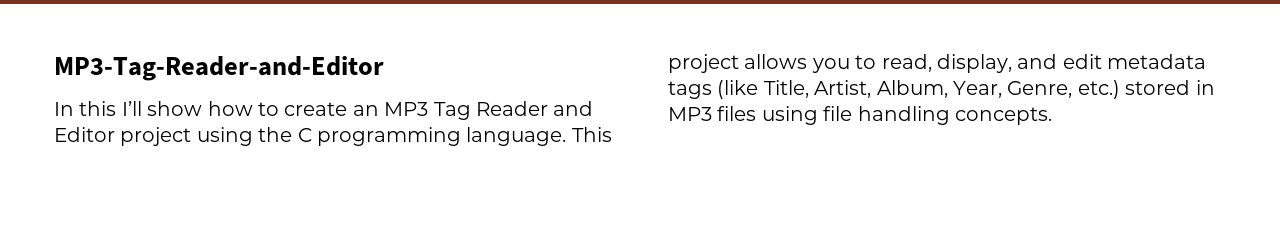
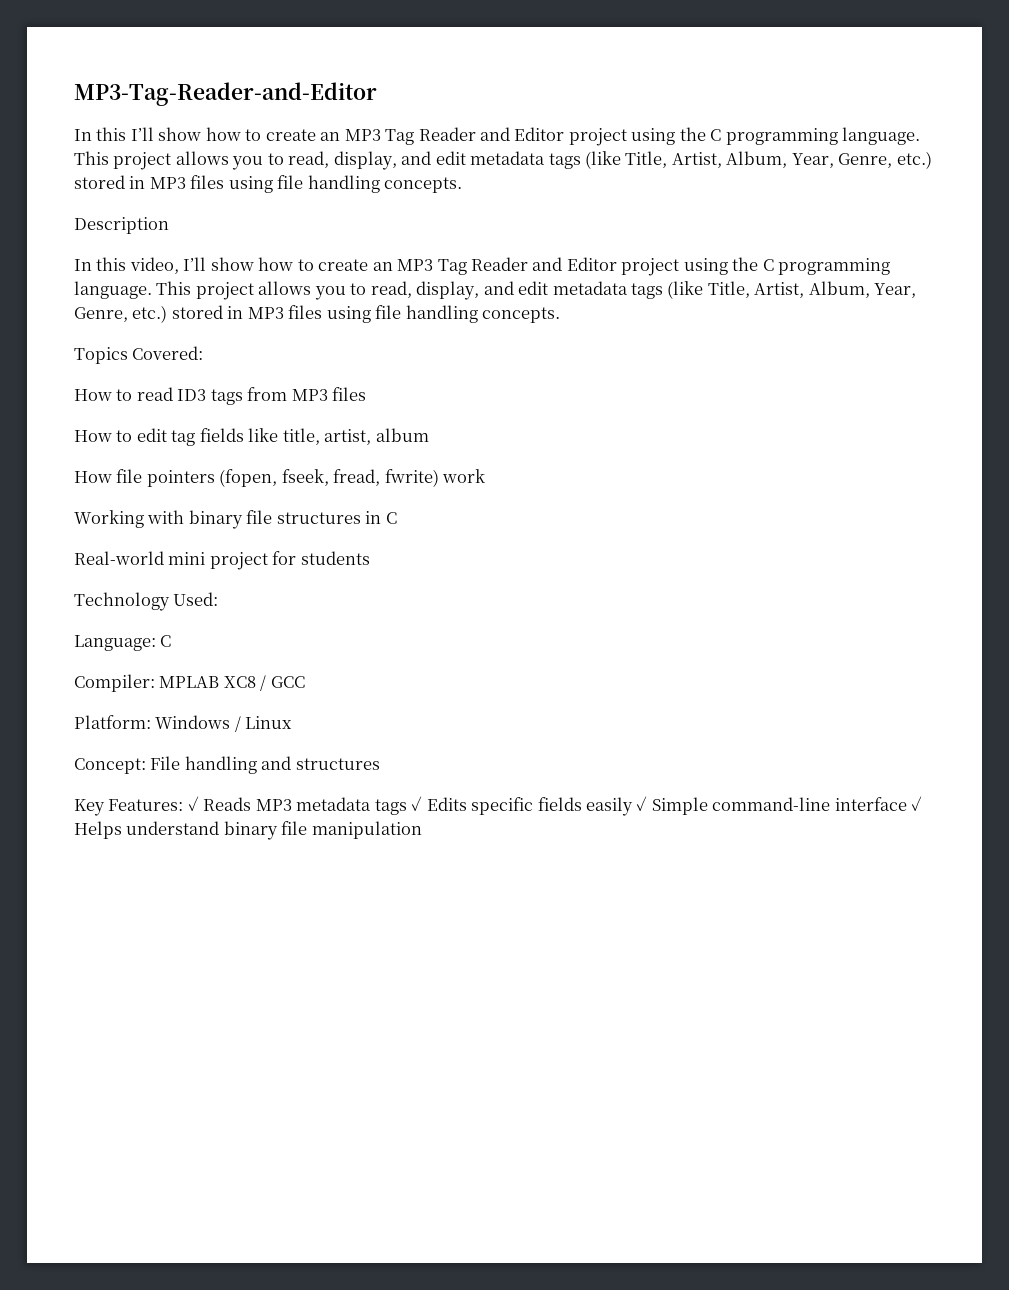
(1052, 116) none -> [74,217,169,234] [74,257,891,276] [74,281,917,300] [74,305,561,323] [74,346,204,364] [74,387,367,405] [74,428,429,446] [74,469,486,487] [74,510,397,529] [74,551,370,570] [74,592,219,611] [74,635,172,651] [74,674,305,692] [74,715,293,732] [74,756,380,774] [74,796,923,816] [74,821,422,840] // Description // In this video, I’ll show how to create an MP3 Tag Reader and Editor project using the C programming language. This project allows you to read, display, and edit metadata tags (like Title, Artist, Album, Year, Genre, etc.) stored in MP3 files using file handling concepts. // Topics Covered: // How to read ID3 tags from MP3 files // How to edit tag fields like title, artist, album // How file pointers (fopen, fseek, fread, fwrite) work // Working with binary file structures in C // Real-world mini project for students // Technology Used: // Language: C // Compiler: MPLAB XC8 / GCC // Platform: Windows / Linux // Concept: File handling and structures // Key Features: ✓ Reads MP3 metadata tags ✓ Edits specific fields easily ✓ Simple command-line interface ✓ Helps understand binary file manipulation

